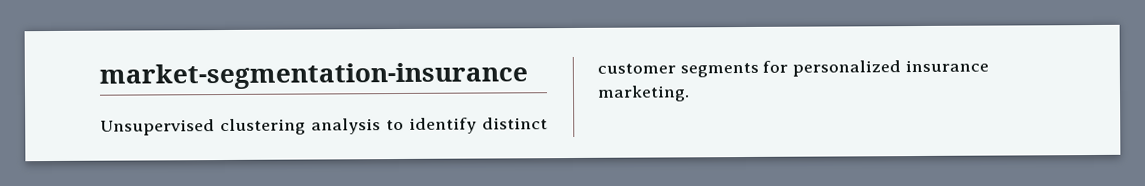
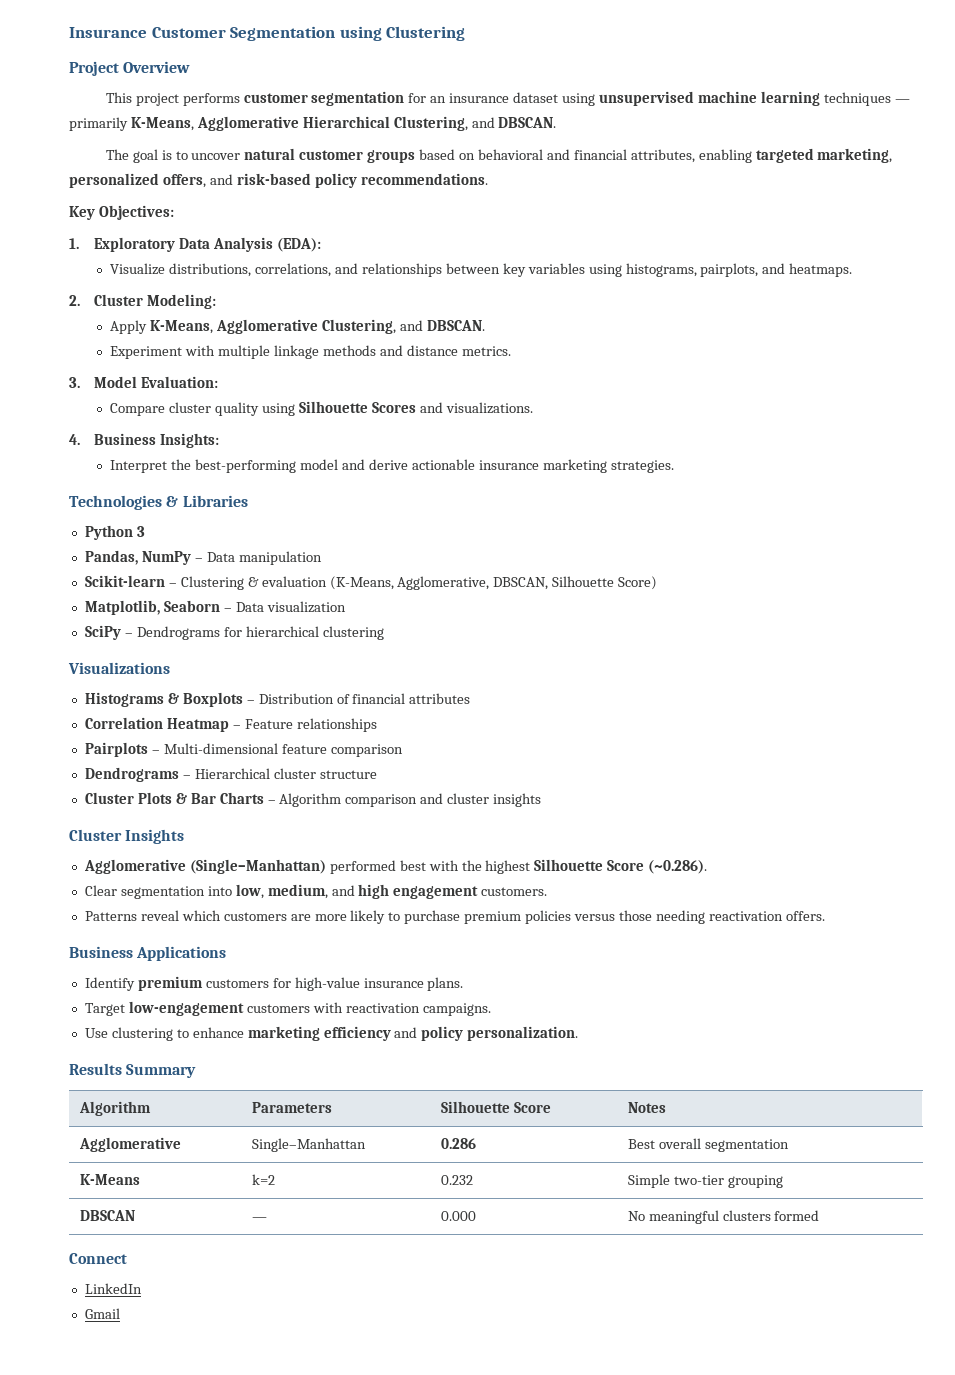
[99,62,528,90] [100,117,548,136] [597,59,989,78] [597,85,690,102] market-segmentation-insurance // Unsupervised clustering analysis to identify distinct customer segments for personalized insurance marketing. -> [69,26,466,41] [69,61,191,76] [105,91,910,106] [69,116,557,131] [105,148,893,163] [69,173,488,188] [69,205,174,220] [69,237,322,252] [110,263,853,277] [69,294,217,309] [110,319,485,334] [110,345,511,359] [69,376,219,388] [110,401,533,416] [69,433,220,448] [110,459,674,473] [69,495,248,510] [84,525,145,540] [84,550,322,565] [84,575,658,590] [84,600,346,615] [84,625,384,640] [68,662,170,674] [84,692,471,707] [84,717,377,732] [84,742,403,757] [84,767,377,782] [84,792,542,807] [69,829,185,844] [83,859,708,874] [84,884,548,899] [84,910,825,924] [69,946,227,961] [84,976,464,991] [84,1001,491,1016] [84,1026,579,1041] [69,1063,197,1078] [78,1101,151,1116] [251,1102,332,1113] [440,1101,551,1113] [627,1102,666,1113] [78,1137,181,1152] [251,1138,366,1152] [440,1138,476,1149] [627,1138,789,1152] [79,1174,140,1185] [251,1174,275,1185] [440,1175,473,1185] [627,1174,783,1188] [79,1210,135,1221] [251,1217,267,1221] [440,1211,476,1221] [627,1210,820,1224] [69,1253,127,1264] [84,1283,142,1294] [84,1308,120,1319] Insurance Customer Segmentation using Clustering // Project Overview // This project performs customer segmentation for an insurance dataset using unsupervised machine learning techniques — primarily K-Means, Agglomerative Hierarchical Clustering, and DBSCAN. // The goal is to uncover natural customer groups based on behavioral and financial attributes, enabling targeted marketing, personalized offers, and risk-based policy recommendations. // Key Objectives: // 1. Exploratory Data Analysis (EDA): // Visualize distributions, correlations, and relationships between key variables using histograms, pairplots, and heatmaps. // 2. Cluster Modeling: // Apply K-Means, Agglomerative Clustering, and DBSCAN. // Experiment with multiple linkage methods and distance metrics. // 3. Model Evaluation: // Compare cluster quality using Silhouette Scores and visualizations. // 4. Business Insights: // Interpret the best-performing model and derive actionable insurance marketing strategies. // Technologies & Libraries // Python 3 // Pandas, NumPy – Data manipulation // Scikit-learn – Clustering & evaluation (K-Means, Agglomerative, DBSCAN, Silhouette Score) // Matplotlib, Seaborn – Data visualization // SciPy – Dendrograms for hierarchical clustering // Visualizations // Histograms & Boxplots – Distribution of financial attributes // Correlation Heatmap – Feature relationships // Pairplots – Multi-dimensional feature comparison // Dendrograms – Hierarchical cluster structure // Cluster Plots & Bar Charts – Algorithm comparison and cluster insights // Cluster Insights // Agglomerative (Single–Manhattan) performed best with the highest Silhouette Score (~0.286). // Clear segmentation into low, medium, and high engagement customers. // Patterns reveal which customers are more likely to purchase premium policies versus those needing reactivation offers. // Business Applications // Identify premium customers for high-value insurance plans. // Target low-engagement customers with reactivation campaigns. // Use clustering to enhance marketing efficiency and policy personalization. // Results Summary // Algorithm | Parameters | Silhouette Score | Notes // Agglomerative | Single–Manhattan | 0.286 | Best overall segmentation // K-Means | k=2 | 0.232 | Simple two-tier grouping // DBSCAN | — | 0.000 | No meaningful clusters formed // Connect // LinkedIn // Gmail

